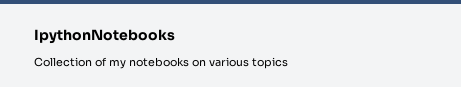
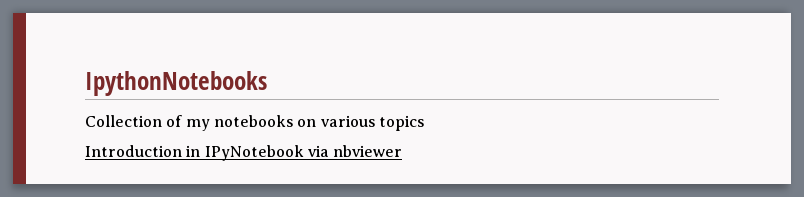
(288, 63) none -> [85,145,403,161] // Introduction in IPyNotebook via nbviewer

